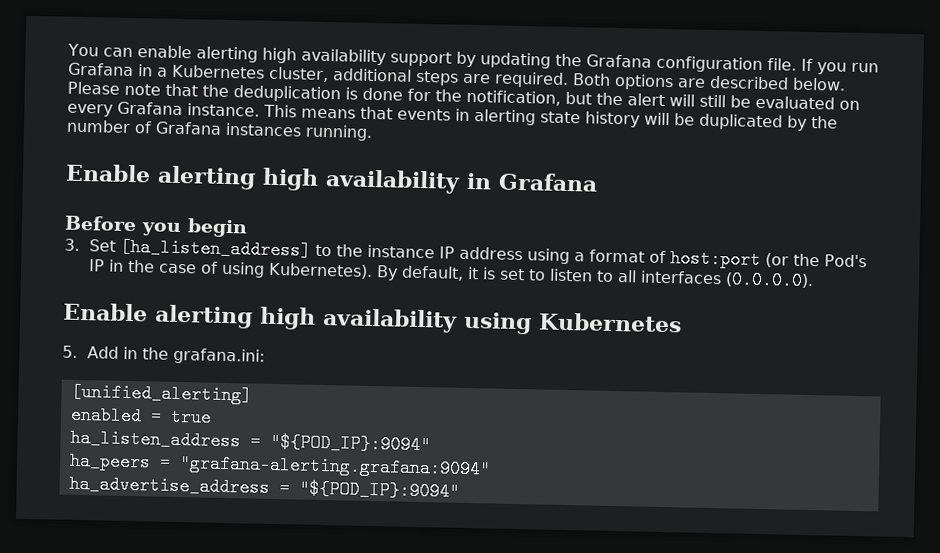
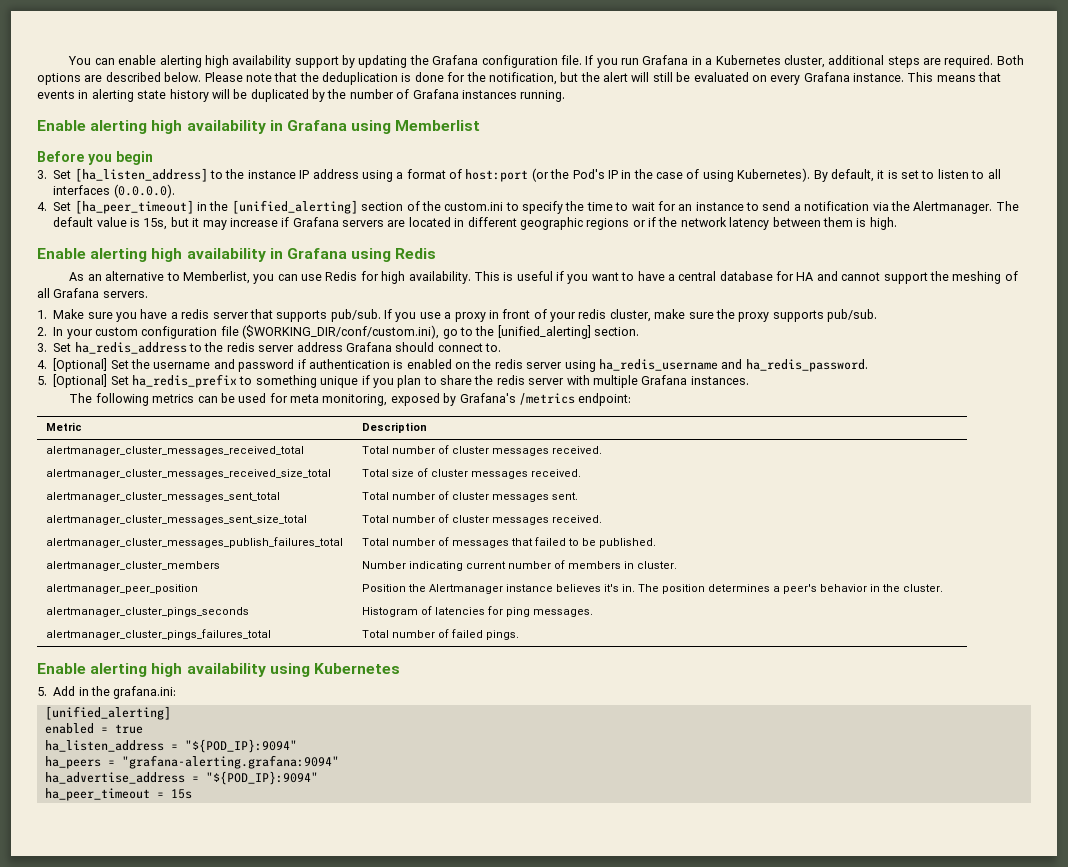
(598, 182) none -> [351,120,481,134] using Memberlist
(814, 280) none -> [37,200,1019,214] [53,217,897,230] [37,248,437,262] [69,271,1018,284] [37,288,148,298] [37,309,877,322] [37,325,639,339] [37,342,501,354] [37,358,868,372] [37,374,749,388] [69,393,632,406] [46,422,83,431] [362,422,428,433] [46,446,305,456] [362,445,603,456] [46,469,332,479] [362,468,582,479] [46,492,281,502] [362,491,579,502] [46,515,308,525] [362,514,603,525] [46,537,344,548] [362,537,657,548] [46,561,221,571] [362,560,678,571] [46,584,199,594] [362,584,944,594] [46,607,250,617] [362,606,594,617] [46,629,272,640] [362,629,520,640] // 4. Set [ha_peer_timeout] in the [unified_alerting] section of the custom.ini to specify the time to wait for an instance to send a notification via the Alertmanager. The default value is 15s, but it may increase if Grafana servers are located in different geographic regions or if the network latency between them is high. // Enable alerting high availability in Grafana using Redis // As an alternative to Memberlist, you can use Redis for high availability. This is useful if you want to have a central database for HA and cannot support the meshing of all Grafana servers. // 1. Make sure you have a redis server that supports pub/sub. If you use a proxy in front of your redis cluster, make sure the proxy supports pub/sub. // 2. In your custom configuration file ($WORKING_DIR/conf/custom.ini), go to the [unified_alerting] section. // 3. Set ha_redis_address to the redis server address Grafana should connect to. // 4. [Optional] Set the username and password if authentication is enabled on the redis server using ha_redis_username and ha_redis_password. // 5. [Optional] Set ha_redis_prefix to something unique if you plan to share the redis server with multiple Grafana instances. // The following metrics can be used for meta monitoring, exposed by Grafana's /metrics endpoint: // Metric | Description // alertmanager_cluster_messages_received_total | Total number of cluster messages received. // alertmanager_cluster_messages_received_size_total | Total size of cluster messages received. // alertmanager_cluster_messages_sent_total | Total number of cluster messages sent. // alertmanager_cluster_messages_sent_size_total | Total number of cluster messages received. // alertmanager_cluster_messages_publish_failures_total | Total number of messages that failed to be published. // alertmanager_cluster_members | Number indicating current number of members in cluster. // alertmanager_peer_position | Position the Alertmanager instance believes it's in. The position determines a peer's behavior in the cluster. // alertmanager_cluster_pings_seconds | Histogram of latencies for ping messages. // alertmanager_cluster_pings_failures_total | Total number of failed pings.
(460, 490) none -> [44,788,192,801] // ha_peer_timeout = 15s

